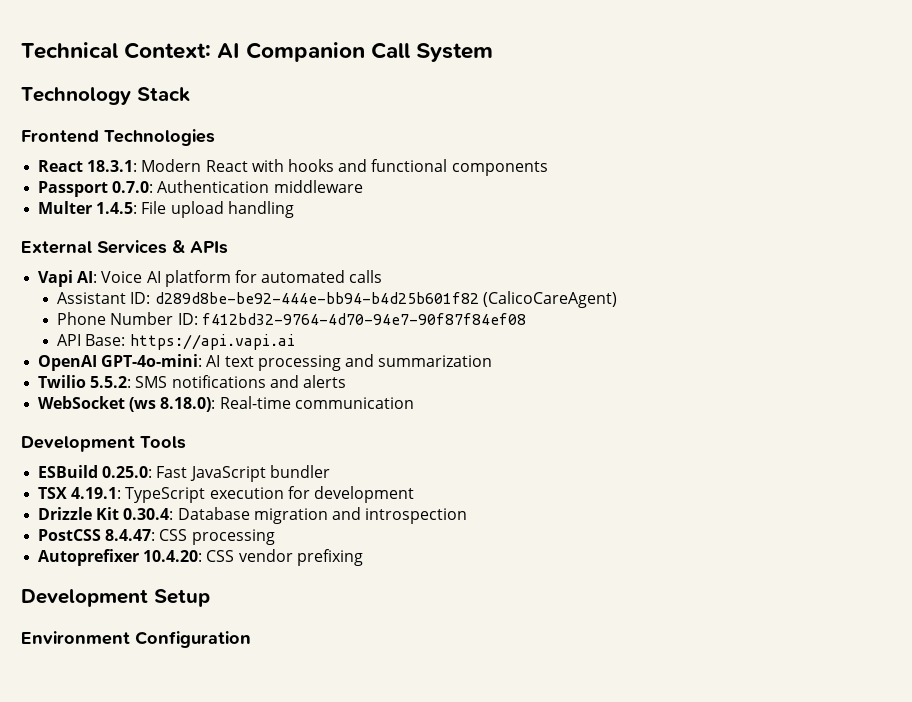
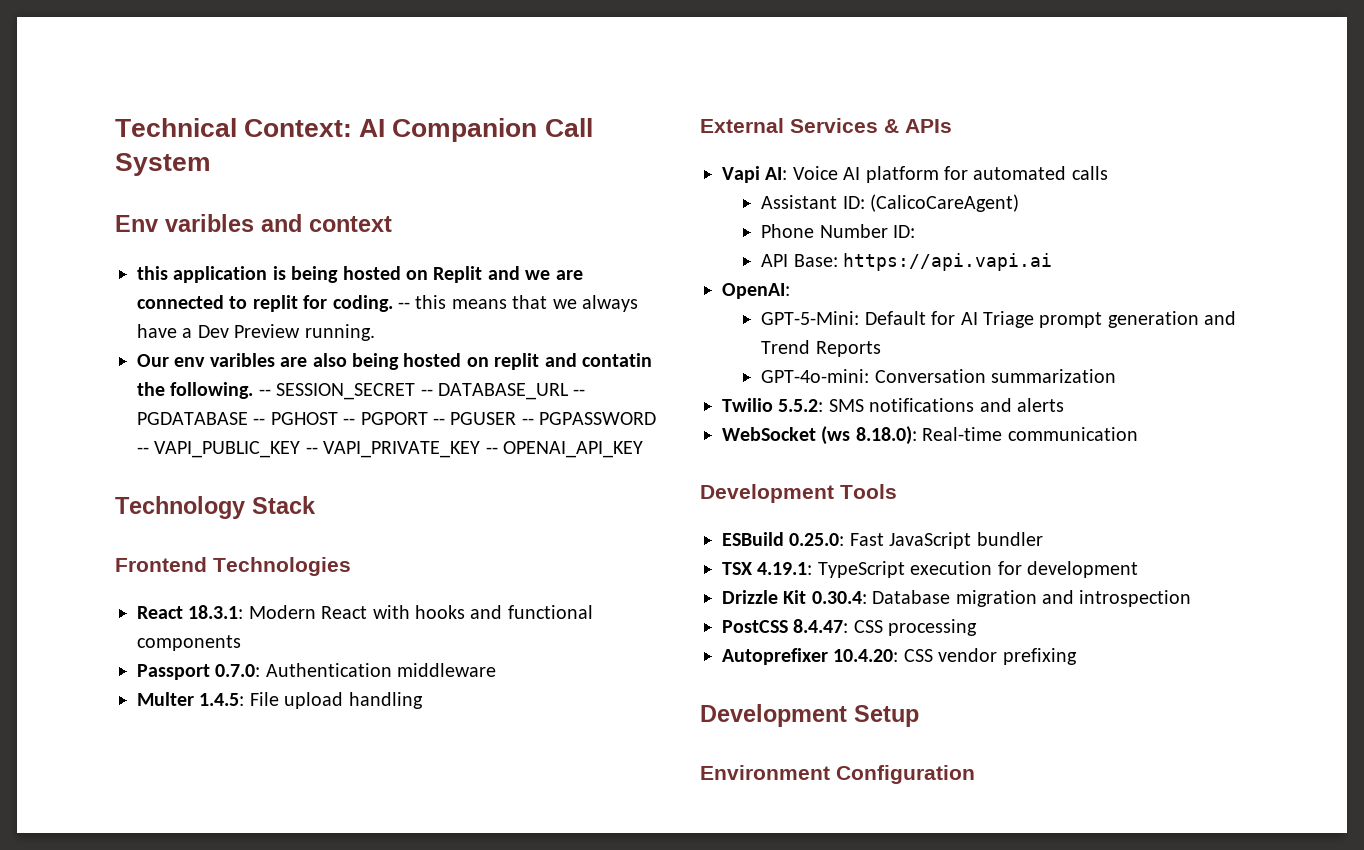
(494, 52) none -> [115,214,392,232] [137,266,583,283] [137,295,638,312] [137,324,375,341] [137,353,652,370] [137,382,586,400] [137,412,657,425] [137,441,643,458] // Env varibles and context // this application is being hosted on Replit and we are connected to replit for coding. -- this means that we always have a Dev Preview running. // Our env varibles are also being hosted on replit and contatin the following. -- SESSION_SECRET -- DATABASE_URL -- PGDATABASE -- PGHOST -- PGPORT -- PGUSER -- PGPASSWORD -- VAPI_PUBLIC_KEY -- VAPI_PRIVATE_KEY -- OPENAI_API_KEY
[154,292,479,304] d289d8be-be92-444e-bb94-b4d25b601f82 -> (865, 202) none
[201,313,526,325] f412bd32-9764-4d70-94e7-90f87f84ef08 -> (916, 231) none
[38,354,374,371] OpenAI GPT-4o-mini: AI text processing and -> [722,283,790,299] [761,311,1237,328] [761,340,881,357] [761,369,986,383] OpenAI: // GPT-5-Mini: Default for AI Triage prompt generation and Trend Reports // GPT-4o-mini: Conversation

